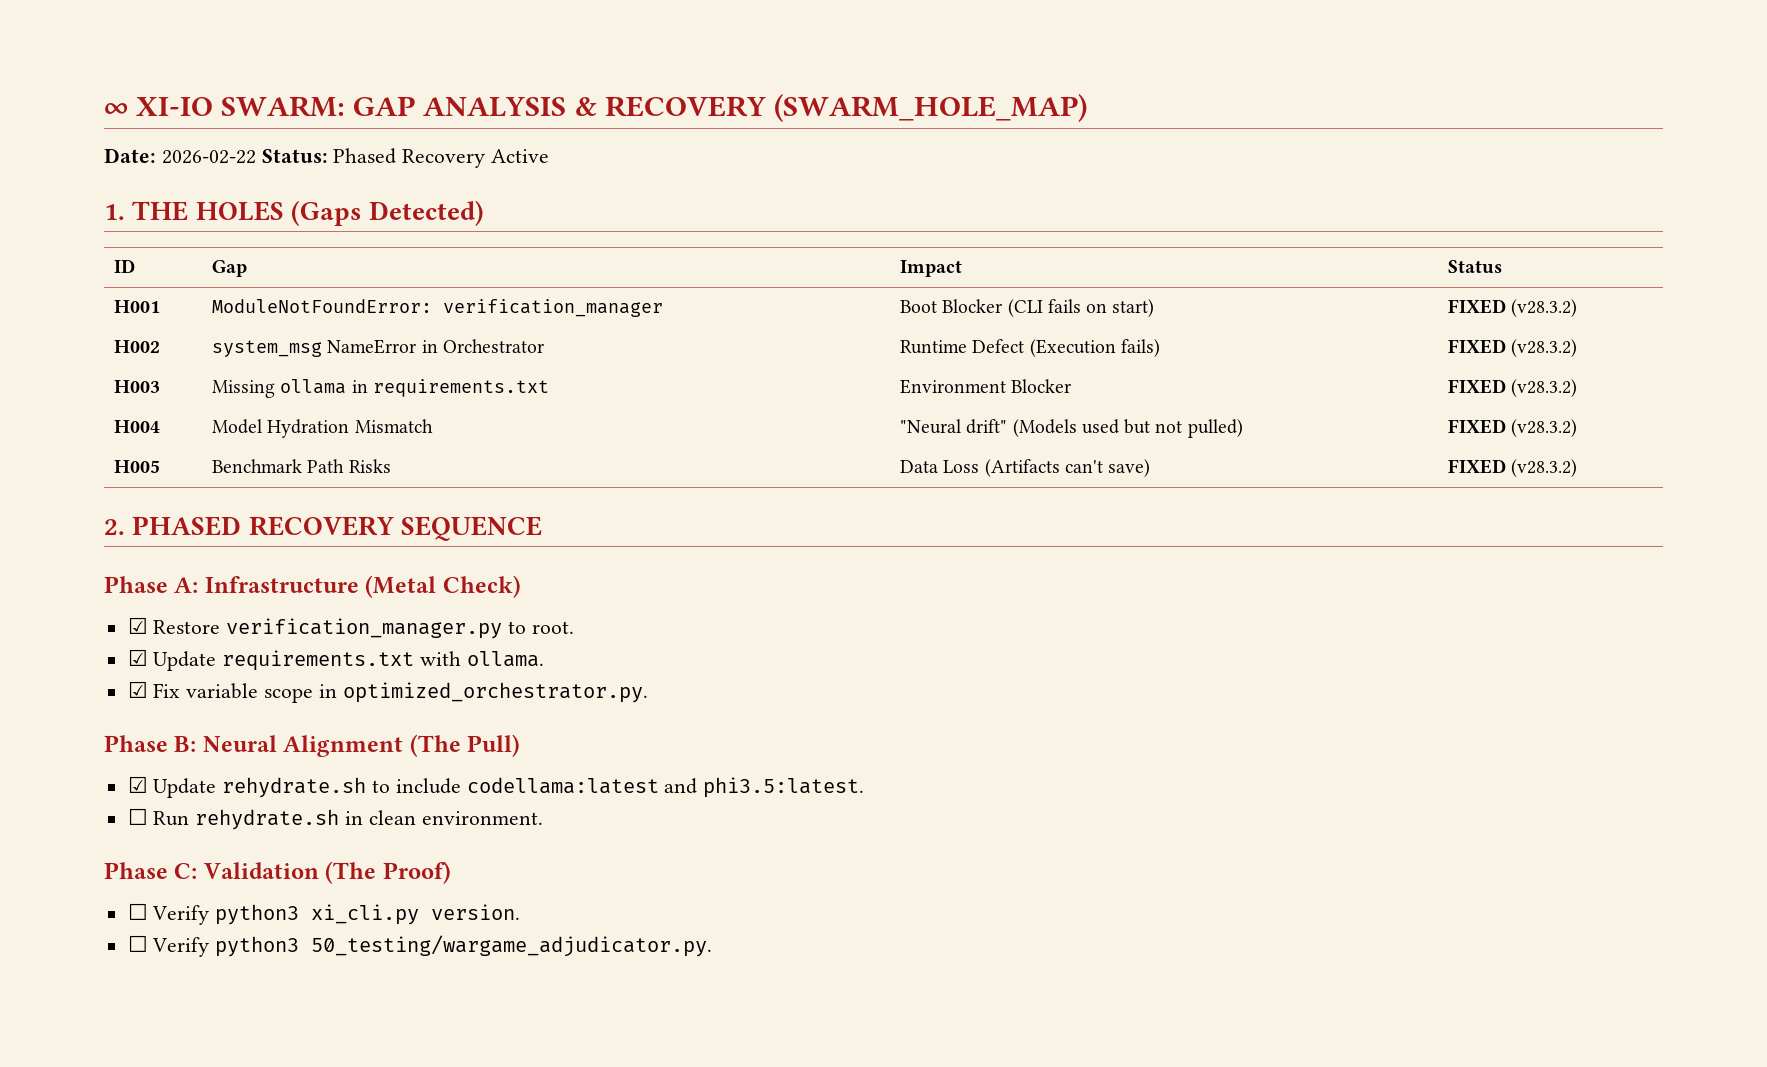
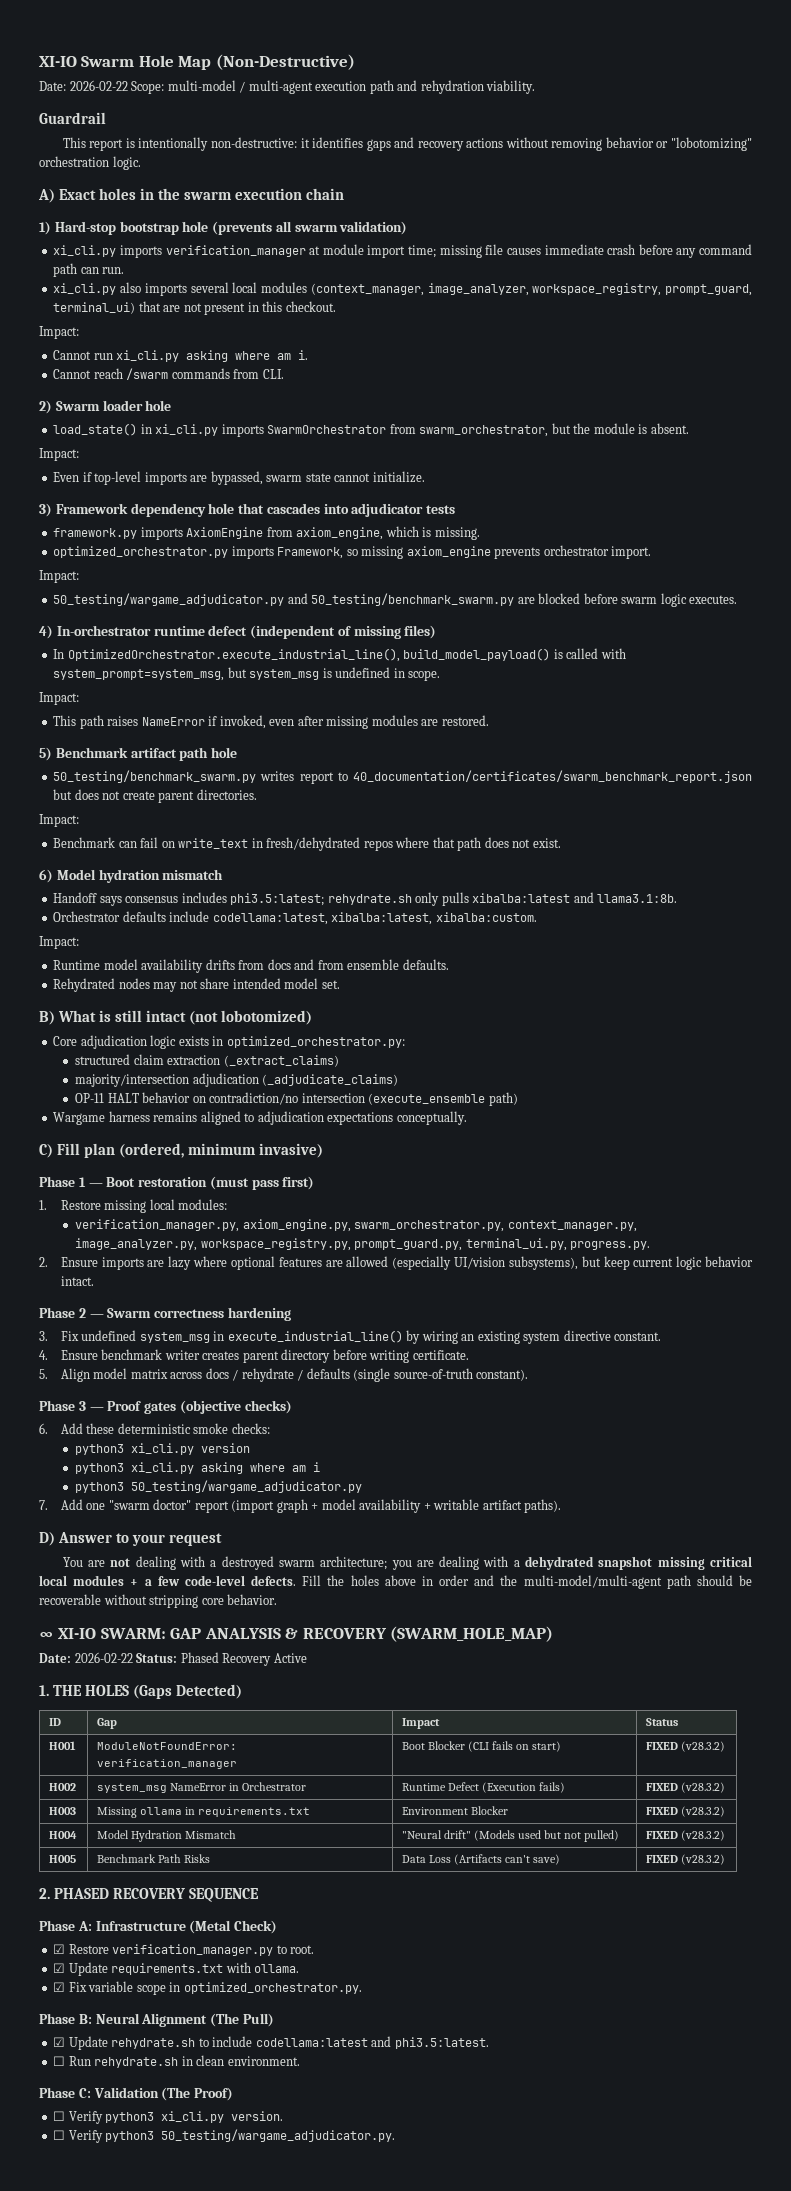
(104, 109) none -> [39,54,355,70] [39,80,536,94] [39,112,106,124] [62,137,752,151] [39,156,141,170] [38,188,345,203] [39,221,408,235] [53,244,753,258] [53,263,125,277] [53,282,753,296] [53,301,336,315] [39,326,79,339] [53,350,309,362] [53,368,284,380] [39,400,172,414] [53,423,689,437] [39,448,79,461] [53,471,425,485] [39,503,456,517] [53,526,480,540] [53,545,652,559] [39,570,79,583] [53,593,738,607] [39,625,437,639] [53,648,626,662] [53,667,441,681] [39,692,79,705] [53,715,489,729] [39,747,238,761] [53,770,752,784] [53,789,257,803] [39,814,79,827] [53,837,561,851] [39,869,224,883] [53,892,678,906] [53,911,537,925] [39,936,79,949] [53,959,449,973] [53,978,340,992] [39,1010,313,1025] [53,1035,405,1049] [75,1054,339,1067] [75,1073,399,1087] [75,1092,518,1106] [53,1111,467,1125] [39,1143,324,1158] [39,1176,315,1190] [39,1199,228,1213] [75,1219,637,1232] [75,1238,651,1251] [39,1256,754,1270] [60,1276,94,1286] [39,1307,291,1321] [39,1330,662,1344] [39,1349,469,1363] [39,1368,529,1382] [39,1400,292,1414] [39,1423,270,1434] [75,1443,251,1455] [75,1462,321,1474] [75,1480,363,1493] [39,1499,562,1513] [39,1532,223,1546] [62,1556,753,1570] [39,1575,753,1589] [39,1594,278,1608] XI-IO Swarm Hole Map (Non-Destructive) // Date: 2026-02-22 Scope: multi-model / multi-agent execution path and rehydration viability. // Guardrail // This report is intentionally non-destructive: it identifies gaps and recovery actions without removing behavior or "lobotomizing" orchestration logic. // A) Exact holes in the swarm execution chain // 1) Hard-stop bootstrap hole (prevents all swarm validation) // xi_cli.py imports verification_manager at module import time; missing file causes immediate crash before any command path can run. // xi_cli.py also imports several local modules (context_manager, image_analyzer, workspace_registry, prompt_guard, terminal_ui) that are not present in this checkout. // Impact: // Cannot run xi_cli.py asking where am i. // Cannot reach /swarm commands from CLI. // 2) Swarm loader hole // load_state() in xi_cli.py imports SwarmOrchestrator from swarm_orchestrator, but the module is absent. // Impact: // Even if top-level imports are bypassed, swarm state cannot initialize. // 3) Framework dependency hole that cascades into adjudicator tests // framework.py imports AxiomEngine from axiom_engine, which is missing. // optimized_orchestrator.py imports Framework, so missing axiom_engine prevents orchestrator import. // Impact: // 50_testing/wargame_adjudicator.py and 50_testing/benchmark_swarm.py are blocked before swarm logic executes. // 4) In-orchestrator runtime defect (independent of missing files) // In OptimizedOrchestrator.execute_industrial_line(), build_model_payload() is called with system_prompt=system_msg, but system_msg is undefined in scope. // Impact: // This path raises NameError if invoked, even after missing modules are restored. // 5) Benchmark artifact path hole // 50_testing/benchmark_swarm.py writes report to 40_documentation/certificates/swarm_benchmark_report.json but does not create parent directories. // Impact: // Benchmark can fail on write_text in fresh/dehydrated repos where that path does not exist. // 6) Model hydration mismatch // Handoff says consensus includes phi3.5:latest; rehydrate.sh only pulls xibalba:latest and llama3.1:8b. // Orchestrator defaults include codellama:latest, xibalba:latest, xibalba:custom. // Impact: // Runtime model availability drifts from docs and from ensemble defaults. // Rehydrated nodes may not share intended model set. // B) What is still intact (not lobotomized) // Core adjudication logic exists in optimized_orchestrator.py: // structured claim extraction (_extract_claims) // majority/intersection adjudication (_adjudicate_claims) // OP-11 HALT behavior on contradiction/no intersection (execute_ensemble path) // Wargame harness remains aligned to adjudication expectations conceptually. // C) Fill plan (ordered, minimum invasive) // Phase 1 — Boot restoration (must pass first) // 1. Restore missing local modules: // verification_manager.py, axiom_engine.py, swarm_orchestrator.py, context_manager.py, image_analyzer.py, workspace_registry.py, prompt_guard.py, terminal_ui.py, progress.py. // 2. Ensure imports are lazy where optional features are allowed (especially UI/vision subsystems), but keep current logic behavior intact. // Phase 2 — Swarm correctness hardening // 3. Fix undefined system_msg in execute_industrial_line() by wiring an existing system directive constant. // 4. Ensure benchmark writer creates parent directory before writing certificate. // 5. Align model matrix across docs / rehydrate / defaults (single source-of-truth constant). // Phase 3 — Proof gates (objective checks) // 6. Add these deterministic smoke checks: // python3 xi_cli.py version // python3 xi_cli.py asking where am i // python3 50_testing/wargame_adjudicator.py // 7. Add one "swarm doctor" report (import graph + model availability + writable artifact paths). // D) Answer to your request // You are not dealing with a destroyed swarm architecture; you are dealing with a dehydrated snapshot missing critical local modules + a few code-level defects. Fill the holes above in order and the multi-model/multi-agent path should be recoverable without stripping core behavior. //

